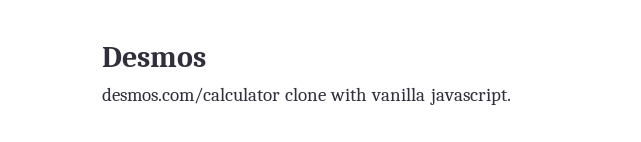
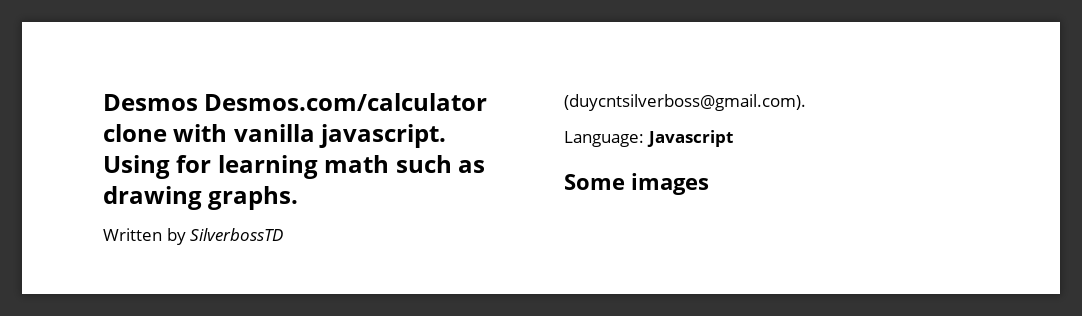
[102,87,280,104] // desmos.com/calculator -> [204,93,488,111] Desmos.com/calculator
(511, 96) none -> [103,155,486,179] [103,186,299,210] [103,228,284,245] [564,94,806,111] [564,130,733,147] [564,173,709,195] Using for learning math such as drawing graphs. // Written by SilverbossTD (duycntsilverboss@gmail.com). // Language: Javascript // Some images

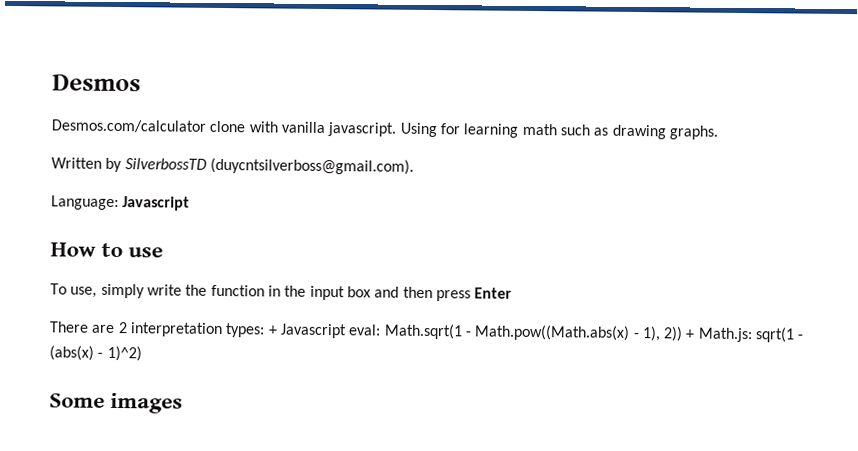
(198, 102) none -> (141, 83) //
(733, 138) none -> [50,242,164,258] [50,283,513,302] [49,321,804,343] [49,345,142,362] // How to use // To use, simply write the function in the input box and then press Enter // There are 2 interpretation types: + Javascript eval: Math.sqrt(1 - Math.pow((Math.abs(x) - 1), 2)) + Math.js: sqrt(1 - (abs(x) - 1)^2)

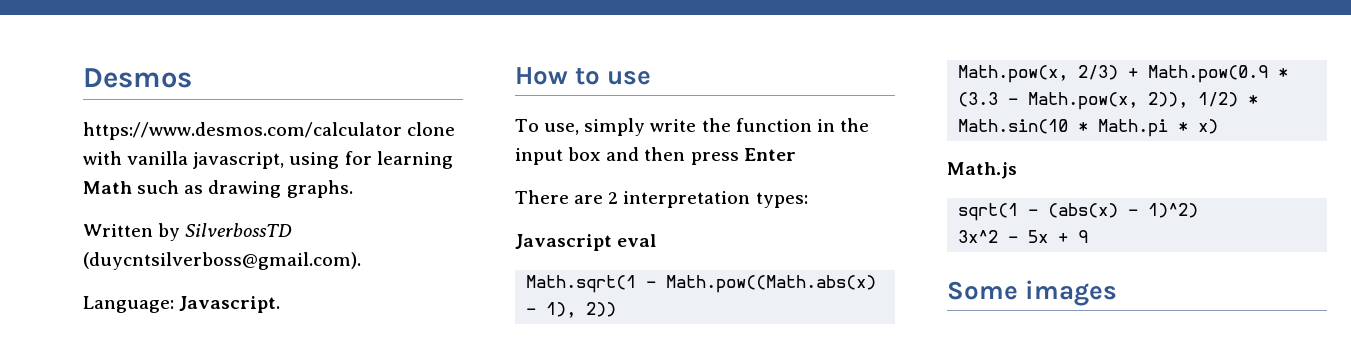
[51,119,206,133] Desmos.com/calculator -> [83,122,402,140] https://www.desmos.com/calculator
[327,122,437,138] javascript. Using -> [193,152,340,169] javascript, using
[521,123,557,136] math -> [83,181,132,194] Math
[122,196,191,211] Javascript -> [179,296,281,313] Javascript.
[267,323,382,339] + Javascript eval: -> [515,234,657,251] // Javascript eval //
[685,327,753,343] + Math.js: -> [958,65,1289,83] [958,92,1259,110] [958,119,1219,137] [947,162,1017,179] // Math.pow(x, 2/3) + Math.pow(0.9 * (3.3 - Math.pow(x, 2)), 1/2) * Math.sin(10 * Math.pi * x) // Math.js //
(142, 353) none -> [958,230,1089,243] // 3x^2 - 5x + 9

